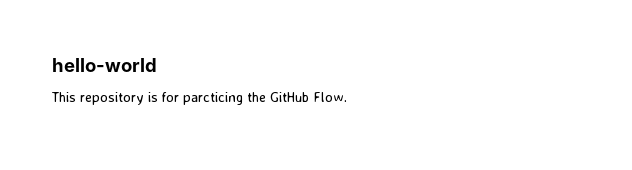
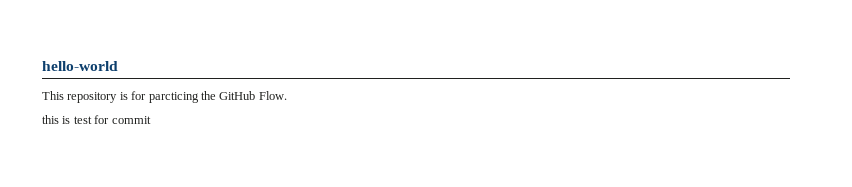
(347, 97) none -> [42,115,151,124] // this is test for commit

